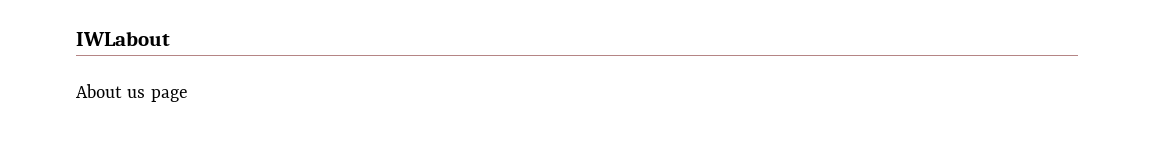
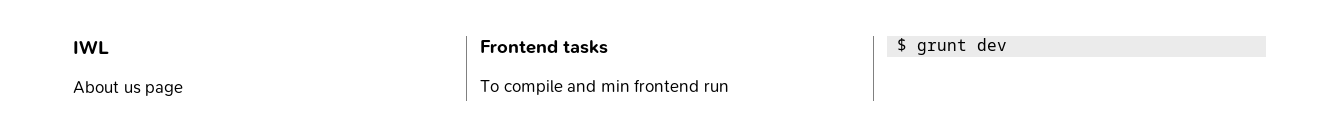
[76,31,170,46] IWLabout -> [73,40,109,54] IWL
(188, 95) none -> [480,40,608,54] [480,79,729,95] [897,38,1008,55] // Frontend tasks // To compile and min frontend run // $ grunt dev

